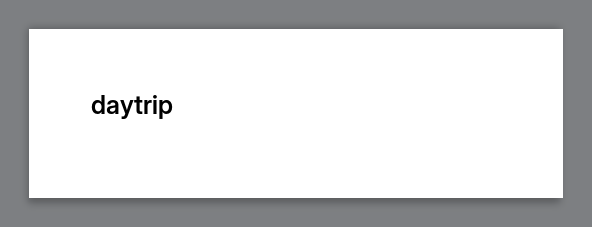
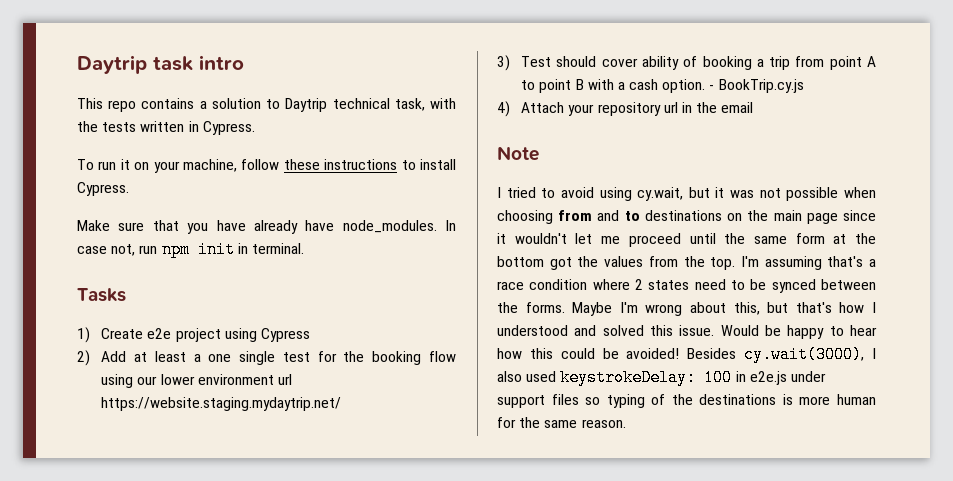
[91,95,173,119] daytrip -> [77,55,244,74] [77,98,456,112] [77,121,255,135] [77,159,456,173] [77,182,129,196] [77,220,456,234] [77,241,304,258] [77,288,126,302] [77,327,310,343] [77,350,456,366] [101,374,292,388] [101,397,342,411] [497,55,876,71] [521,79,804,93] [497,101,754,117] [497,146,539,161] [497,187,876,201] [497,210,876,224] [497,233,876,247] [497,256,876,270] [497,279,876,293] [497,302,876,316] [497,325,877,339] [497,346,876,363] [497,369,826,386] [497,394,876,408] [497,417,626,428] Daytrip task intro // This repo contains a solution to Daytrip technical task, with the tests written in Cypress. // To run it on your machine, follow these instructions to install Cypress. // Make sure that you have already have node_modules. In case not, run npm init in terminal. // Tasks // 1) Create e2e project using Cypress // 2) Add at least a one single test for the booking flow using our lower environment url https://website.staging.mydaytrip.net/ // 3) Test should cover ability of booking a trip from point A to point B with a cash option. - BookTrip.cy.js // 4) Attach your repository url in the email // Note // I tried to avoid using cy.wait, but it was not possible when choosing from and to destinations on the main page since it wouldn't let me proceed until the same form at the bottom got the values from the top. I'm assuming that's a race condition where 2 states need to be synced between the forms. Maybe I'm wrong about this, but that's how I understood and solved this issue. Would be happy to hear how this could be avoided! Besides cy.wait(3000), I also used keystrokeDelay: 100 in e2e.js under support files so typing of the destinations is more human for the same reason.

